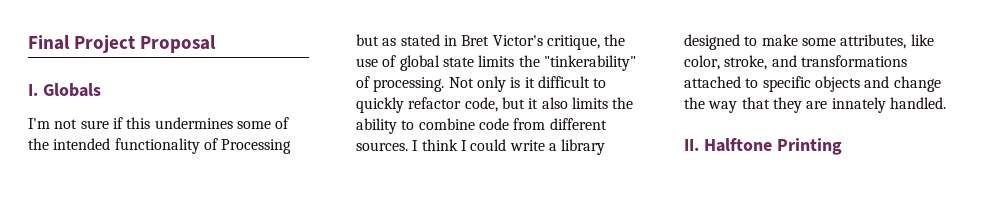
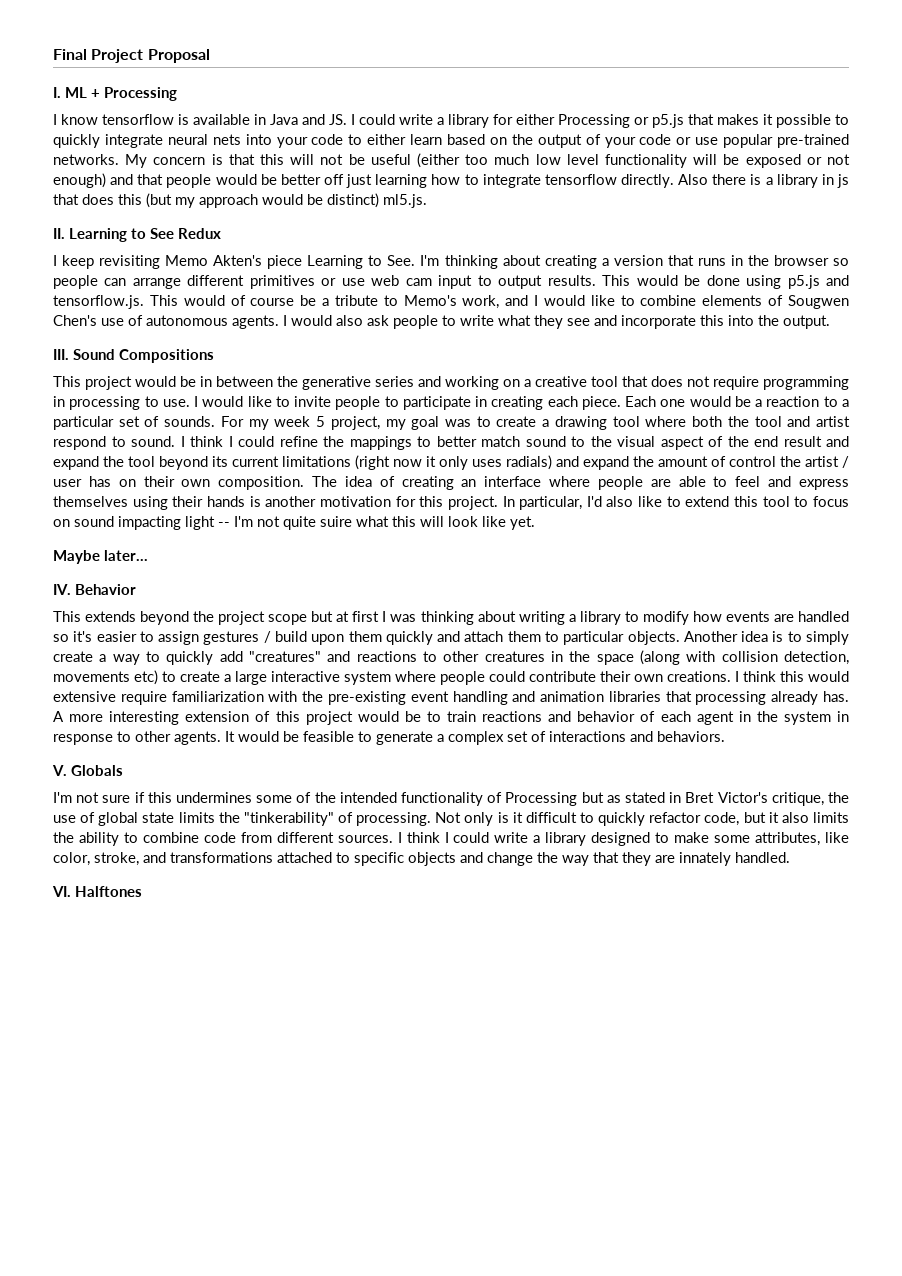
(38, 90) none -> [65,87,178,101] [53,114,849,128] [53,134,849,148] [53,153,851,168] [53,173,849,188] [53,193,427,208] [53,228,222,242] [53,255,849,269] [53,275,850,289] [53,295,850,309] [53,315,830,329] [53,349,215,363] [53,376,849,390] [53,396,849,410] [53,416,851,430] [53,436,849,450] [53,455,849,470] [53,476,850,490] [53,496,849,510] [53,516,535,530] [53,550,149,564] [53,584,137,595] [53,611,849,625] [53,631,850,645] [53,650,850,665] [53,670,849,685] [53,691,850,705] [53,711,850,725] [53,731,725,745] [52,765,67,776] ML + Processing // I know tensorflow is available in Java and JS. I could write a library for either Processing or p5.js that makes it possible to quickly integrate neural nets into your code to either learn based on the output of your code or use popular pre-trained networks. My concern is that this will not be useful (either too much low level functionality will be exposed or not enough) and that people would be better off just learning how to integrate tensorflow directly. Also there is a library in js that does this (but my approach would be distinct) ml5.js. // II. Learning to See Redux // I keep revisiting Memo Akten's piece Learning to See. I'm thinking about creating a version that runs in the browser so people can arrange different primitives or use web cam input to output results. This would be done using p5.js and tensorflow.js. This would of course be a tribute to Memo's work, and I would like to combine elements of Sougwen Chen's use of autonomous agents. I would also ask people to write what they see and incorporate this into the output. // III. Sound Compositions // This project would be in between the generative series and working on a creative tool that does not require programming in processing to use. I would like to invite people to participate in creating each piece. Each one would be a reaction to a particular set of sounds. For my week 5 project, my goal was to create a drawing tool where both the tool and artist respond to sound. I think I could refine the mappings to better match sound to the visual aspect of the end result and expand the tool beyond its current limitations (right now it only uses radials) and expand the amount of control the artist / user has on their own composition. The idea of creating an interface where people are able to feel and express themselves using their hands is another motivation for this project. In particular, I'd also like to extend this tool to focus on sound impacting light -- I'm not quite suire what this will look like yet. // Maybe later... // IV. Behavior // This extends beyond the project scope but at first I was thinking about writing a library to modify how events are handled so it's easier to assign gestures / build upon them quickly and attach them to particular objects. Another idea is to simply create a way to quickly add "creatures" and reactions to other creatures in the space (along with collision detection, movements etc) to create a large interactive system where people could contribute their own creations. I think this would extensive require familiarization with the pre-existing event handling and animation libraries that processing already has. A more interesting extension of this project would be to train reactions and behavior of each agent in the system in response to other agents. It would be feasible to generate a complex set of interactions and behaviors. // V.
[684,138,842,155] II. Halftone Printing -> [52,886,143,897] VI. Halftones

